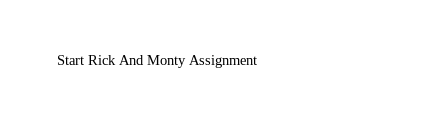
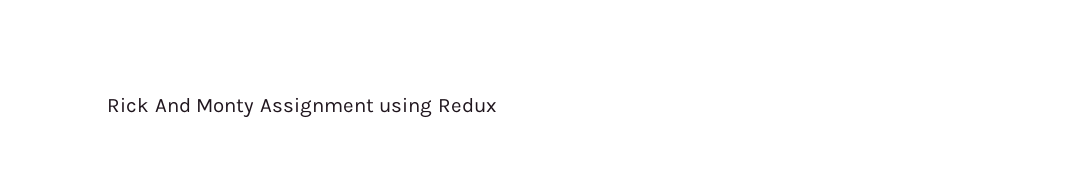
[57,55,84,65] Start -> (107, 105) none
(257, 61) none -> [379,97,496,118] using Redux

